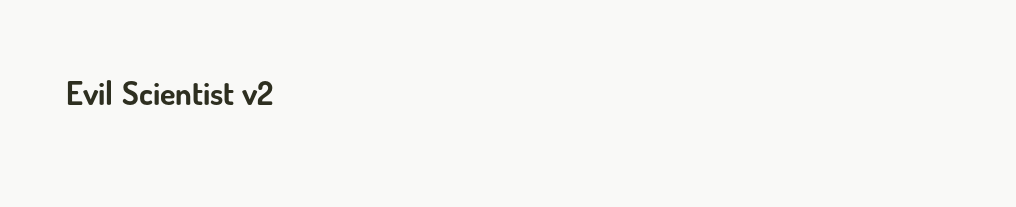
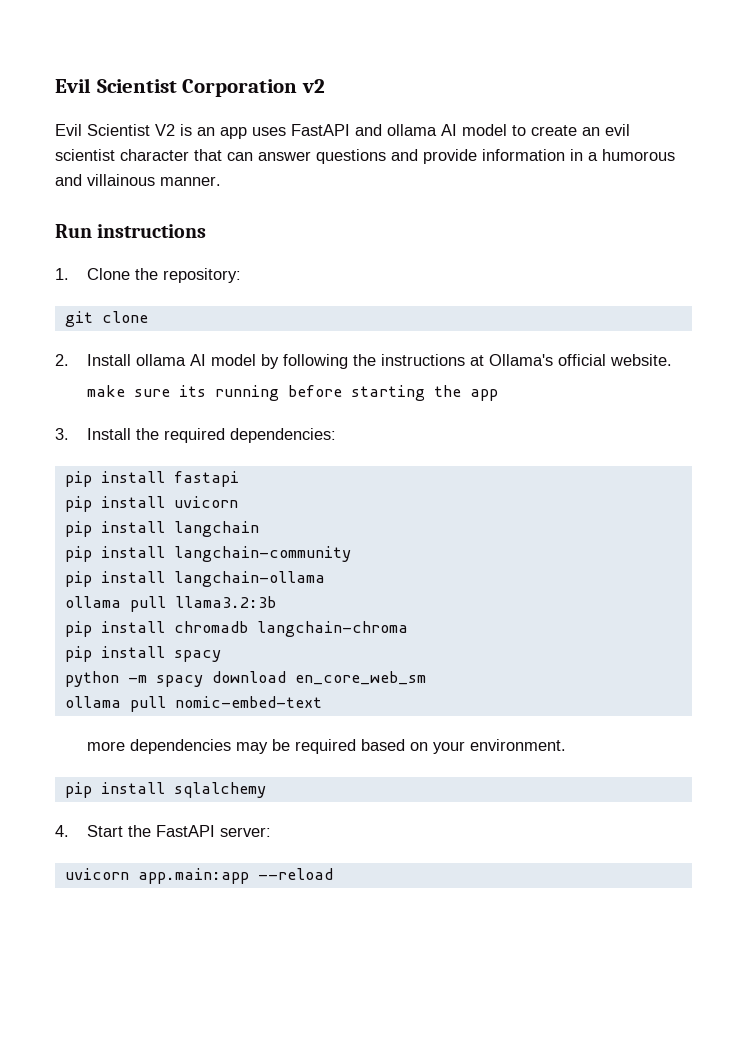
[66,80,234,105] Evil Scientist -> [55,78,298,97] Evil Scientist Corporation
(274, 93) none -> [55,124,630,139] [55,149,675,164] [55,174,221,186] [55,224,207,238] [55,268,242,283] [64,311,148,327] [55,354,673,369] [87,385,499,401] [55,428,337,443] [64,471,239,487] [64,496,238,512] [64,521,259,537] [64,546,351,562] [64,571,325,587] [64,596,276,612] [64,621,408,637] [64,646,221,662] [64,671,426,687] [64,696,322,712] [87,739,567,754] [64,782,266,798] [55,825,272,837] [64,868,333,884] // Evil Scientist V2 is an app uses FastAPI and ollama AI model to create an evil scientist character that can answer questions and provide information in a humorous and villainous manner. // Run instructions // 1. Clone the repository: // git clone // 2. Install ollama AI model by following the instructions at Ollama's official website. // make sure its running before starting the app // 3. Install the required dependencies: // pip install fastapi // pip install uvicorn // pip install langchain // pip install langchain-community // pip install langchain-ollama // ollama pull llama3.2:3b // pip install chromadb langchain-chroma // pip install spacy // python -m spacy download en_core_web_sm // ollama pull nomic-embed-text // more dependencies may be required based on your environment. // pip install sqlalchemy // 4. Start the FastAPI server: // uvicorn app.main:app --reload

